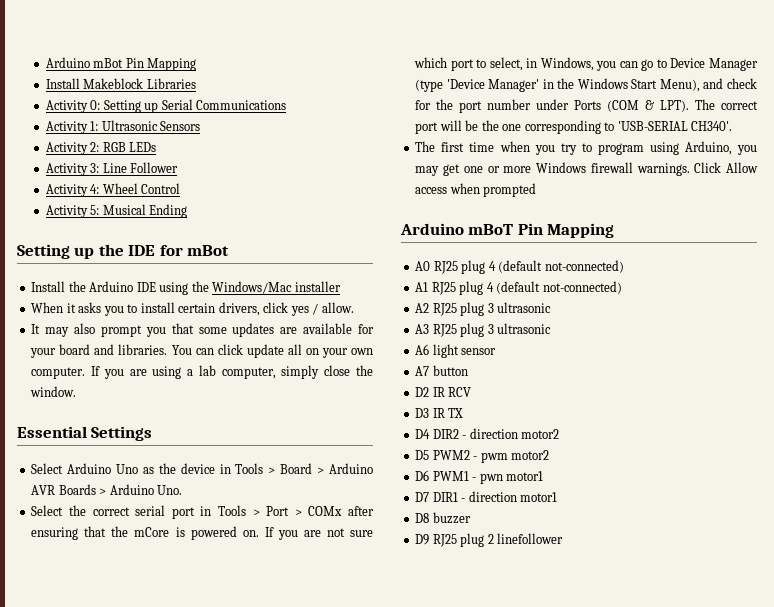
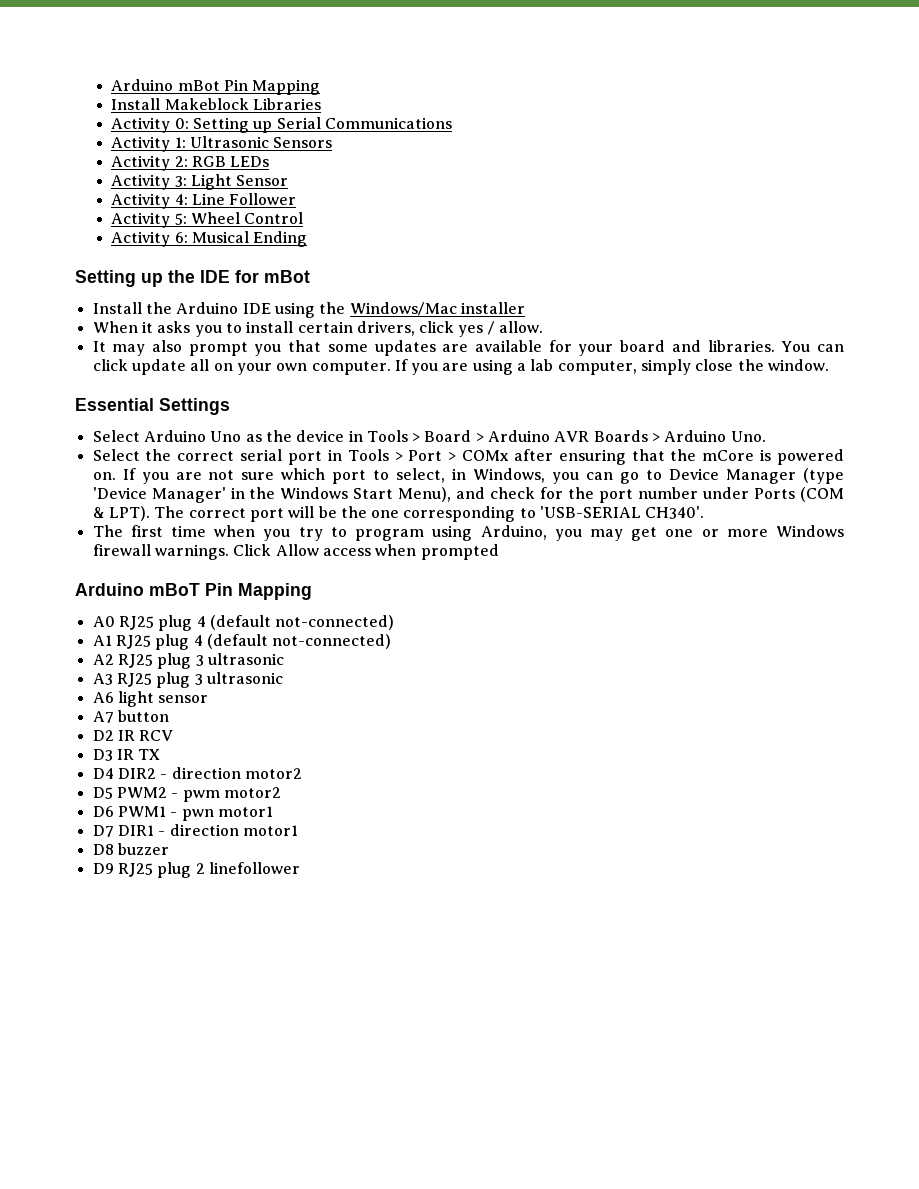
(100, 168) none -> [190,174,289,190] [111,193,188,209] Light Sensor // Activity 4:
[90,184,100,194] 4: -> [174,213,187,225] 5:
[90,205,100,215] 5: -> [174,232,188,243] 6:

